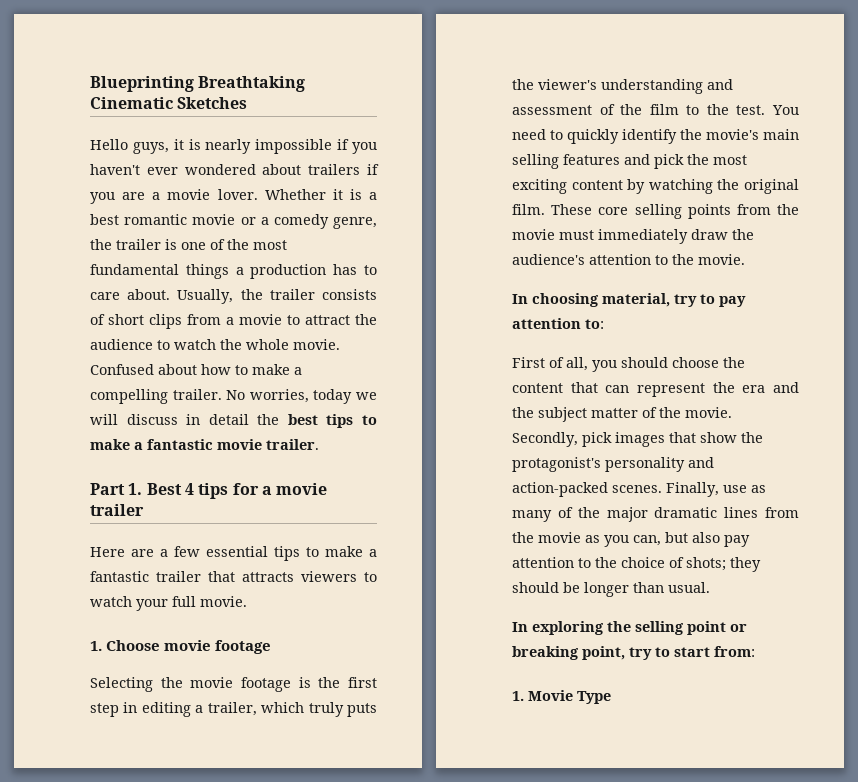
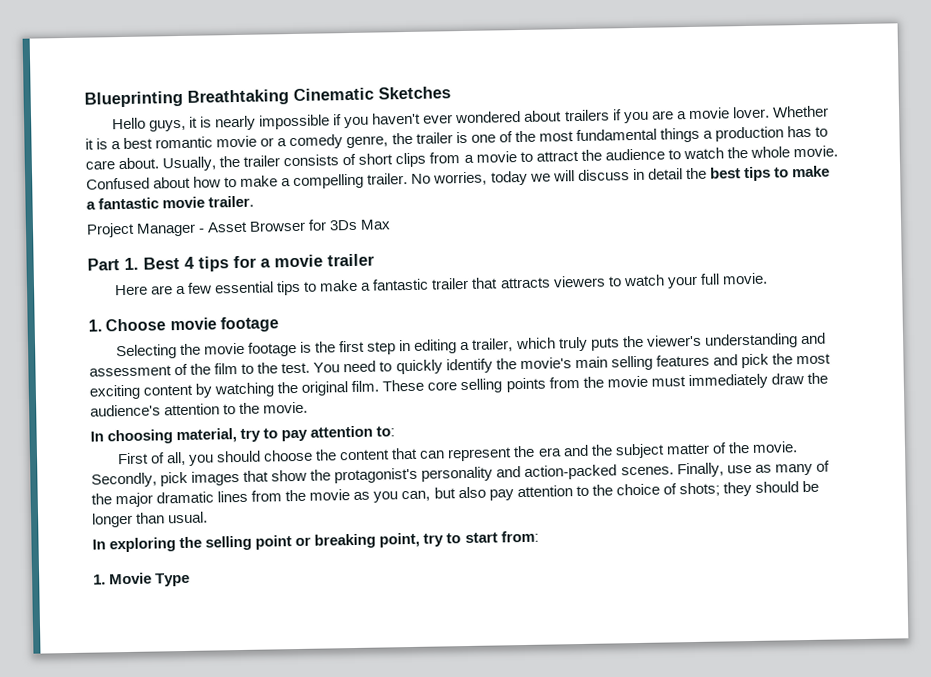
(319, 444) none -> [86,219,392,238] // Project Manager - Asset Browser for 3Ds Max

